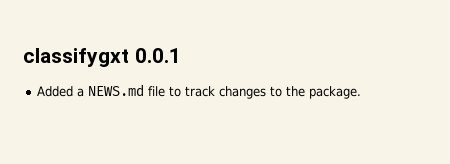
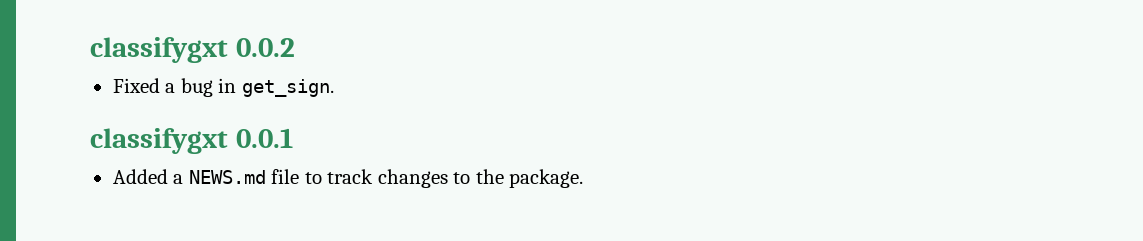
[23,48,129,67] classifygxt -> [90,37,295,63] [112,78,334,97] [90,128,228,154] classifygxt 0.0.2 // Fixed a bug in get_sign. // classifygxt

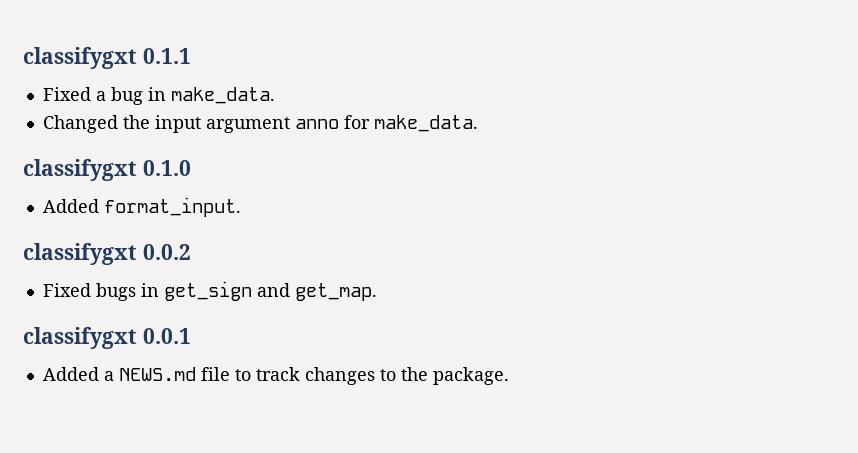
[90,37,295,63] classifygxt 0.0.2 -> [23,47,191,69] classifygxt 0.1.1
[241,79,334,97] get_sign. -> [170,87,275,104] [42,115,478,133] [23,159,191,181] [42,197,241,217] [23,243,191,265] [42,281,377,301] make_data. // Changed the input argument anno for make_data. // classifygxt 0.1.0 // Added format_input. // classifygxt 0.0.2 // Fixed bugs in get_sign and get_map.

